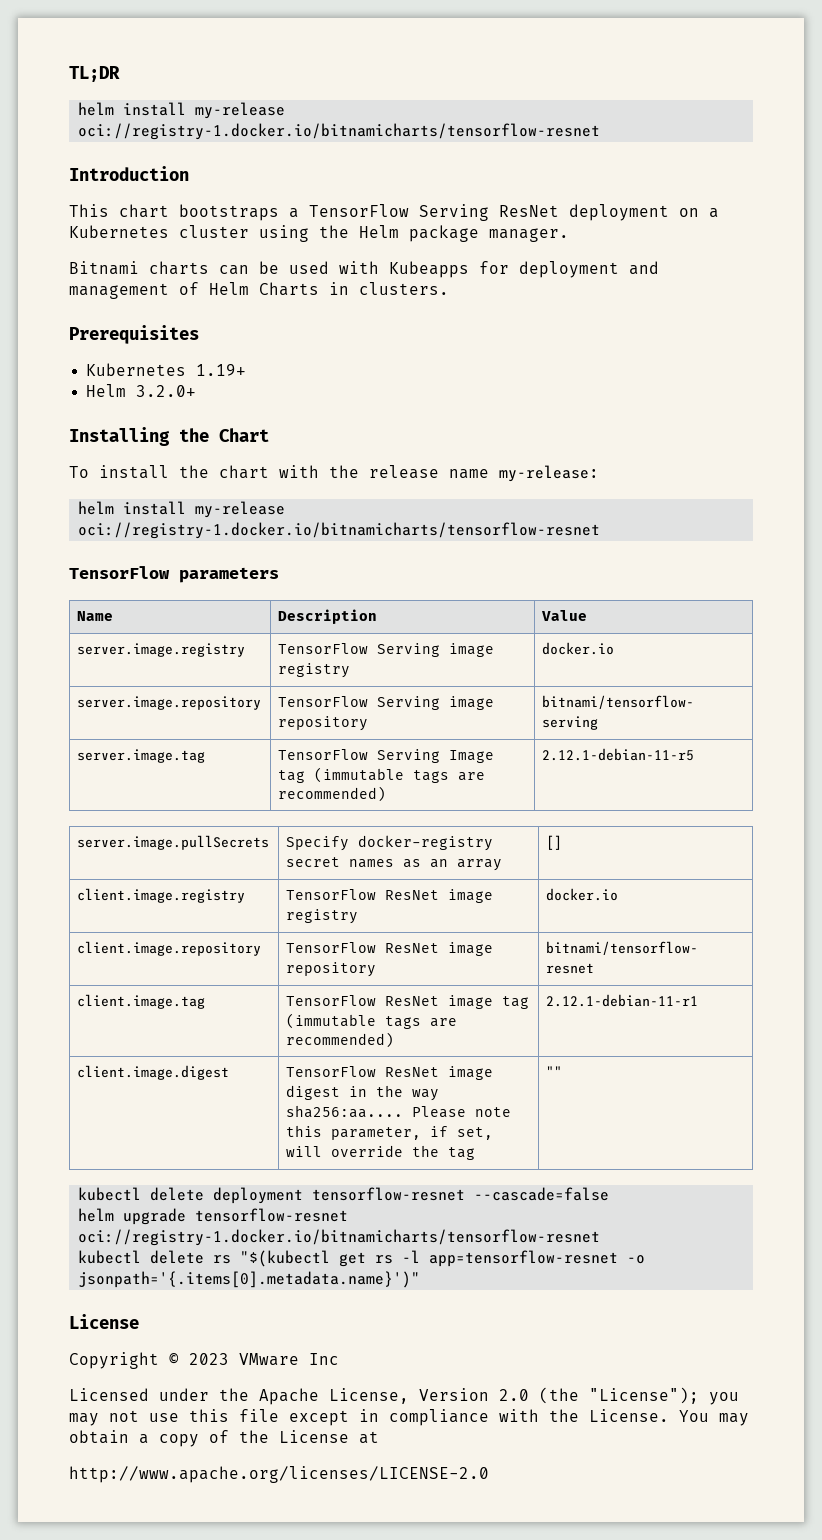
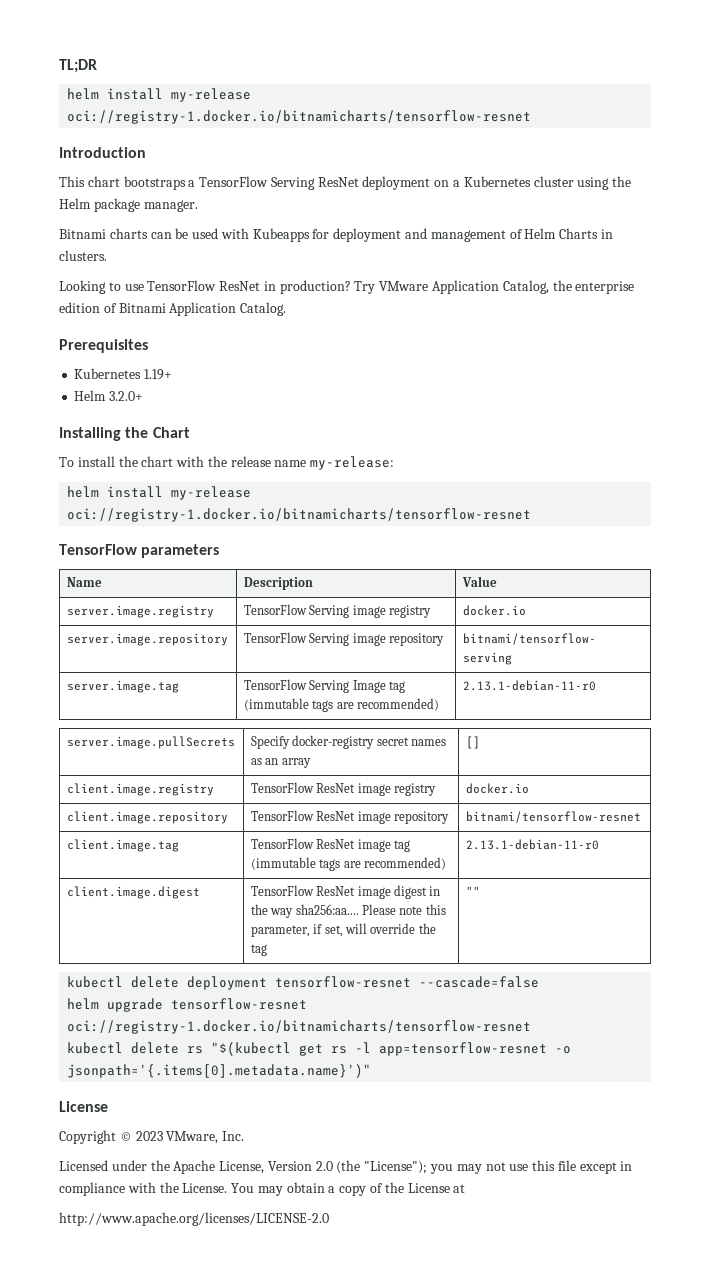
(449, 288) none -> [59,280,635,294] [59,302,287,316] // Looking to use TensorFlow ResNet in production? Try VMware Application Catalog, the enterprise edition of Bitnami Application Catalog.
[542,748,695,761] 2.12.1-debian-11-r5 -> [462,680,596,691] 2.13.1-debian-11-r0
[546,994,699,1007] 2.12.1-debian-11-r1 -> [465,839,599,850] 2.13.1-debian-11-r0
[239,1353,339,1366] VMware Inc -> [166,1131,245,1144] VMware, Inc.

